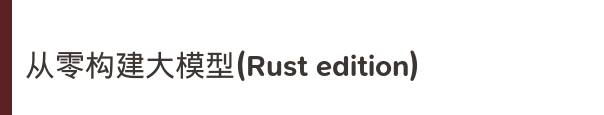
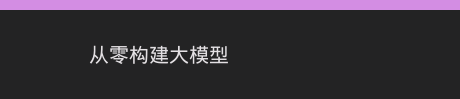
[235,49,420,82] (Rust edition) -> (229, 55) none

